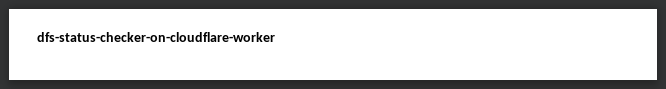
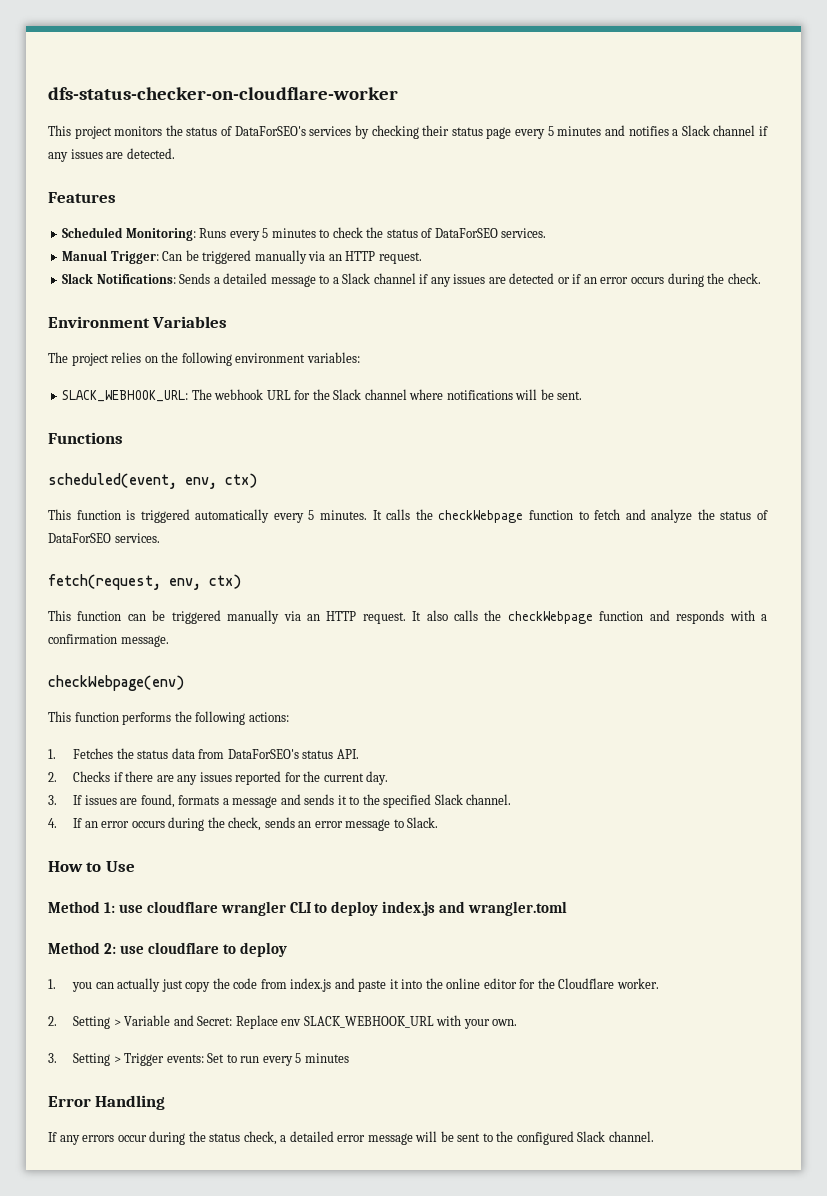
(275, 37) none -> [48,125,768,139] [48,148,175,162] [48,192,116,203] [62,227,547,241] [62,250,422,264] [62,273,761,287] [48,316,228,328] [48,352,360,366] [62,389,583,402] [48,432,123,444] [48,473,257,489] [48,509,768,523] [48,533,160,543] [48,574,241,590] [48,610,768,624] [48,634,169,647] [48,675,184,691] [48,711,289,725] [48,748,359,759] [48,771,389,785] [48,794,512,808] [48,817,439,831] [48,861,135,872] [48,901,568,916] [48,942,287,957] [48,978,659,992] [48,1015,518,1029] [48,1053,349,1066] [48,1095,166,1110] [48,1131,654,1145] // This project monitors the status of DataForSEO's services by checking their status page every 5 minutes and notifies a Slack channel if any issues are detected. // Features // Scheduled Monitoring: Runs every 5 minutes to check the status of DataForSEO services. // Manual Trigger: Can be triggered manually via an HTTP request. // Slack Notifications: Sends a detailed message to a Slack channel if any issues are detected or if an error occurs during the check. // Environment Variables // The project relies on the following environment variables: // SLACK_WEBHOOK_URL: The webhook URL for the Slack channel where notifications will be sent. // Functions // scheduled(event, env, ctx) // This function is triggered automatically every 5 minutes. It calls the checkWebpage function to fetch and analyze the status of DataForSEO services. // fetch(request, env, ctx) // This function can be triggered manually via an HTTP request. It also calls the checkWebpage function and responds with a confirmation message. // checkWebpage(env) // This function performs the following actions: // 1. Fetches the status data from DataForSEO's status API. // 2. Checks if there are any issues reported for the current day. // 3. If issues are found, formats a message and sends it to the specified Slack channel. // 4. If an error occurs during the check, sends an error message to Slack. // How to Use // Method 1: use cloudflare wrangler CLI to deploy index.js and wrangler.toml // Method 2: use cloudflare to deploy // 1. you can actually just copy the code from index.js and paste it into the online editor for the Cloudflare worker. // 2. Setting > Variable and Secret: Replace env SLACK_WEBHOOK_URL with your own. // 3. Setting > Trigger events: Set to run every 5 minutes // Error Handling // If any errors occur during the status check, a detailed error message will be sent to the configured Slack channel.

